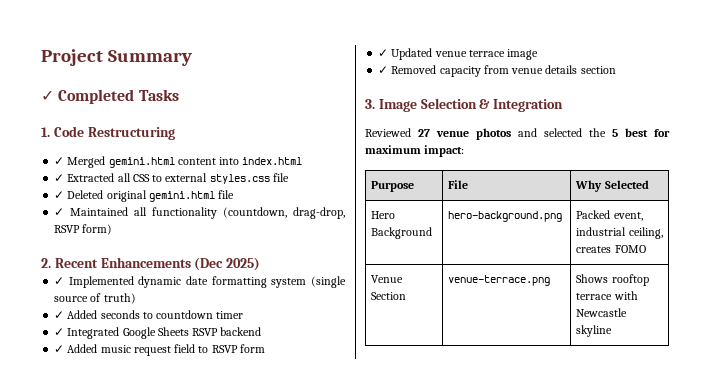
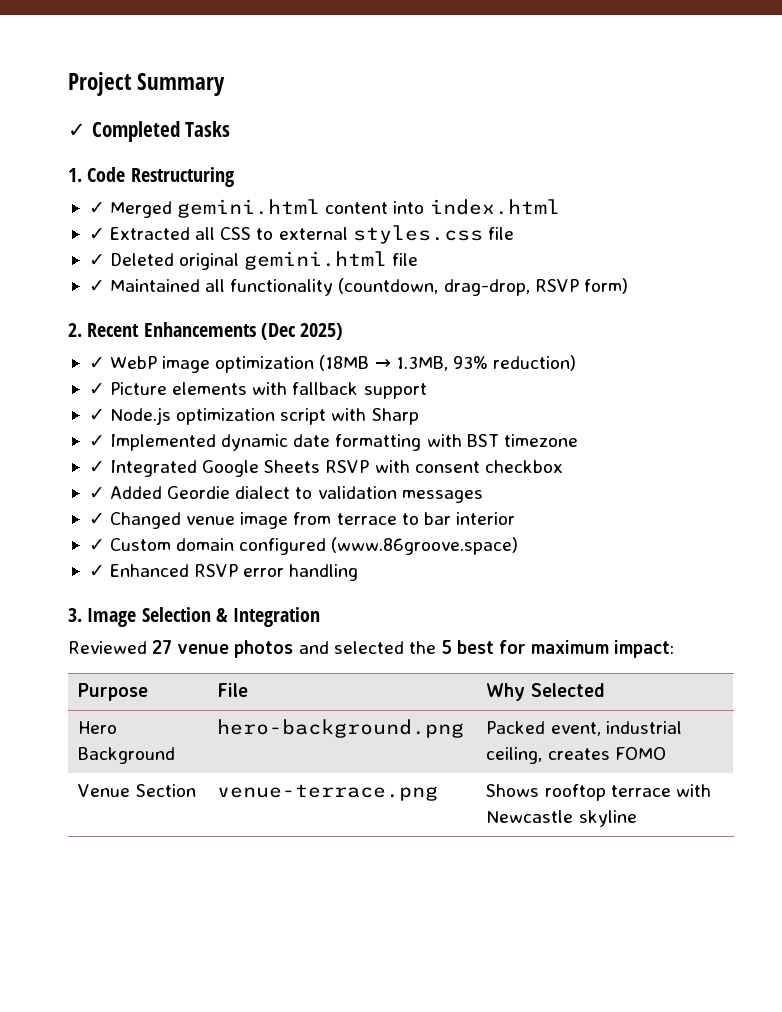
(261, 264) none -> [88,355,576,373] [88,382,427,399] [88,407,419,425] // ✓ WebP image optimization (18MB → 1.3MB, 93% reduction) // ✓ Picture elements with fallback support // ✓ Node.js optimization script with Sharp
[271,276,346,288] [54,293,136,304] [54,310,244,319] system (single source of truth) // ✓ Added seconds to countdown timer -> [426,434,578,447] with BST timezone
[220,327,262,336] [54,344,265,356] [378,48,539,60] [378,65,616,77] backend // ✓ Added music request field to RSVP form // ✓ Updated venue terrace image // ✓ Removed capacity from venue details section -> [374,460,563,473] [88,486,483,503] [88,512,515,529] [88,537,519,555] [88,564,359,581] with consent checkbox // ✓ Added Geordie dialect to validation messages // ✓ Changed venue image from terrace to bar interior // ✓ Custom domain configured (www.86groove.space) // ✓ Enhanced RSVP error handling

